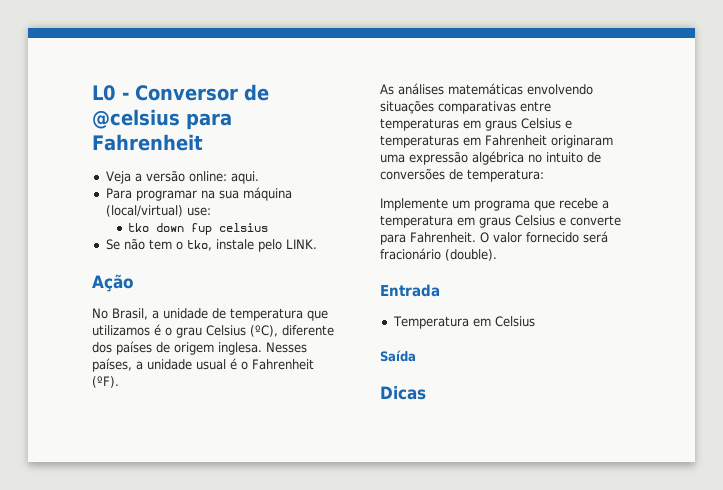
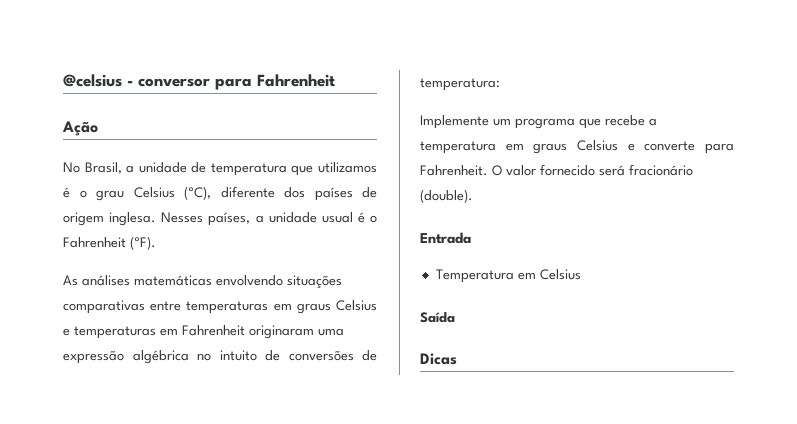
[92,84,269,101] [92,109,232,130] [92,134,203,151] [105,170,259,184] [105,187,292,201] [105,205,211,217] [127,223,268,235] [105,238,317,252] L0 - Conversor de @celsius para Fahrenheit // Veja a versão online: aqui. // Para programar na sua máquina (local/virtual) use: // tko down fup celsius // Se não tem o tko, instale pelo LINK. -> [63,74,335,90] @celsius - conversor para Fahrenheit

